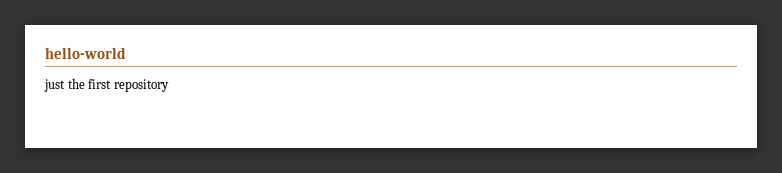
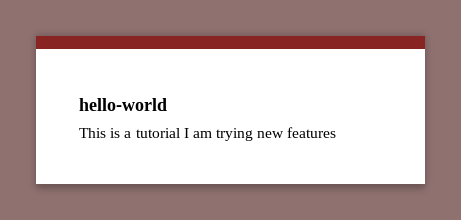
[44,78,169,92] just the first repository -> [79,127,337,141] This is a tutorial I am trying new features

